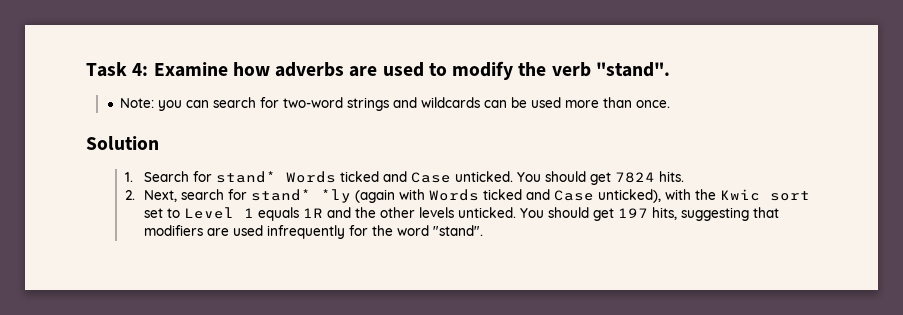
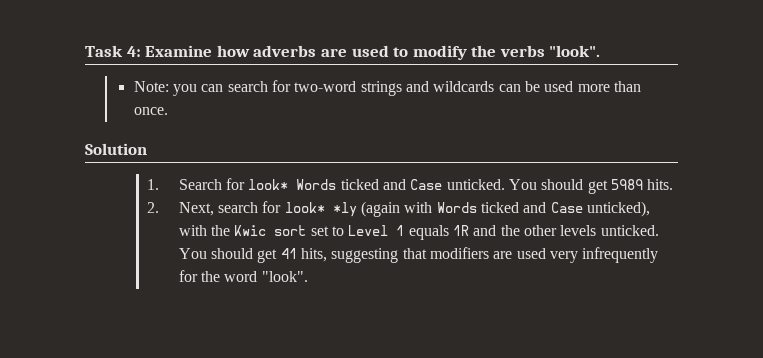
[551,62,670,77] verb "stand". -> [499,45,601,57] verbs "look".
[215,171,276,183] stand* -> [248,179,289,190] look*
[614,172,655,183] 7824 -> [610,179,643,190] 5989
[250,189,311,201] stand* -> [284,202,325,213] look*
[617,208,648,218] 197 -> [280,248,297,259] 41
(263, 230) none -> [549,251,578,263] very
[432,225,483,236] "stand". -> [261,271,308,282] "look".

